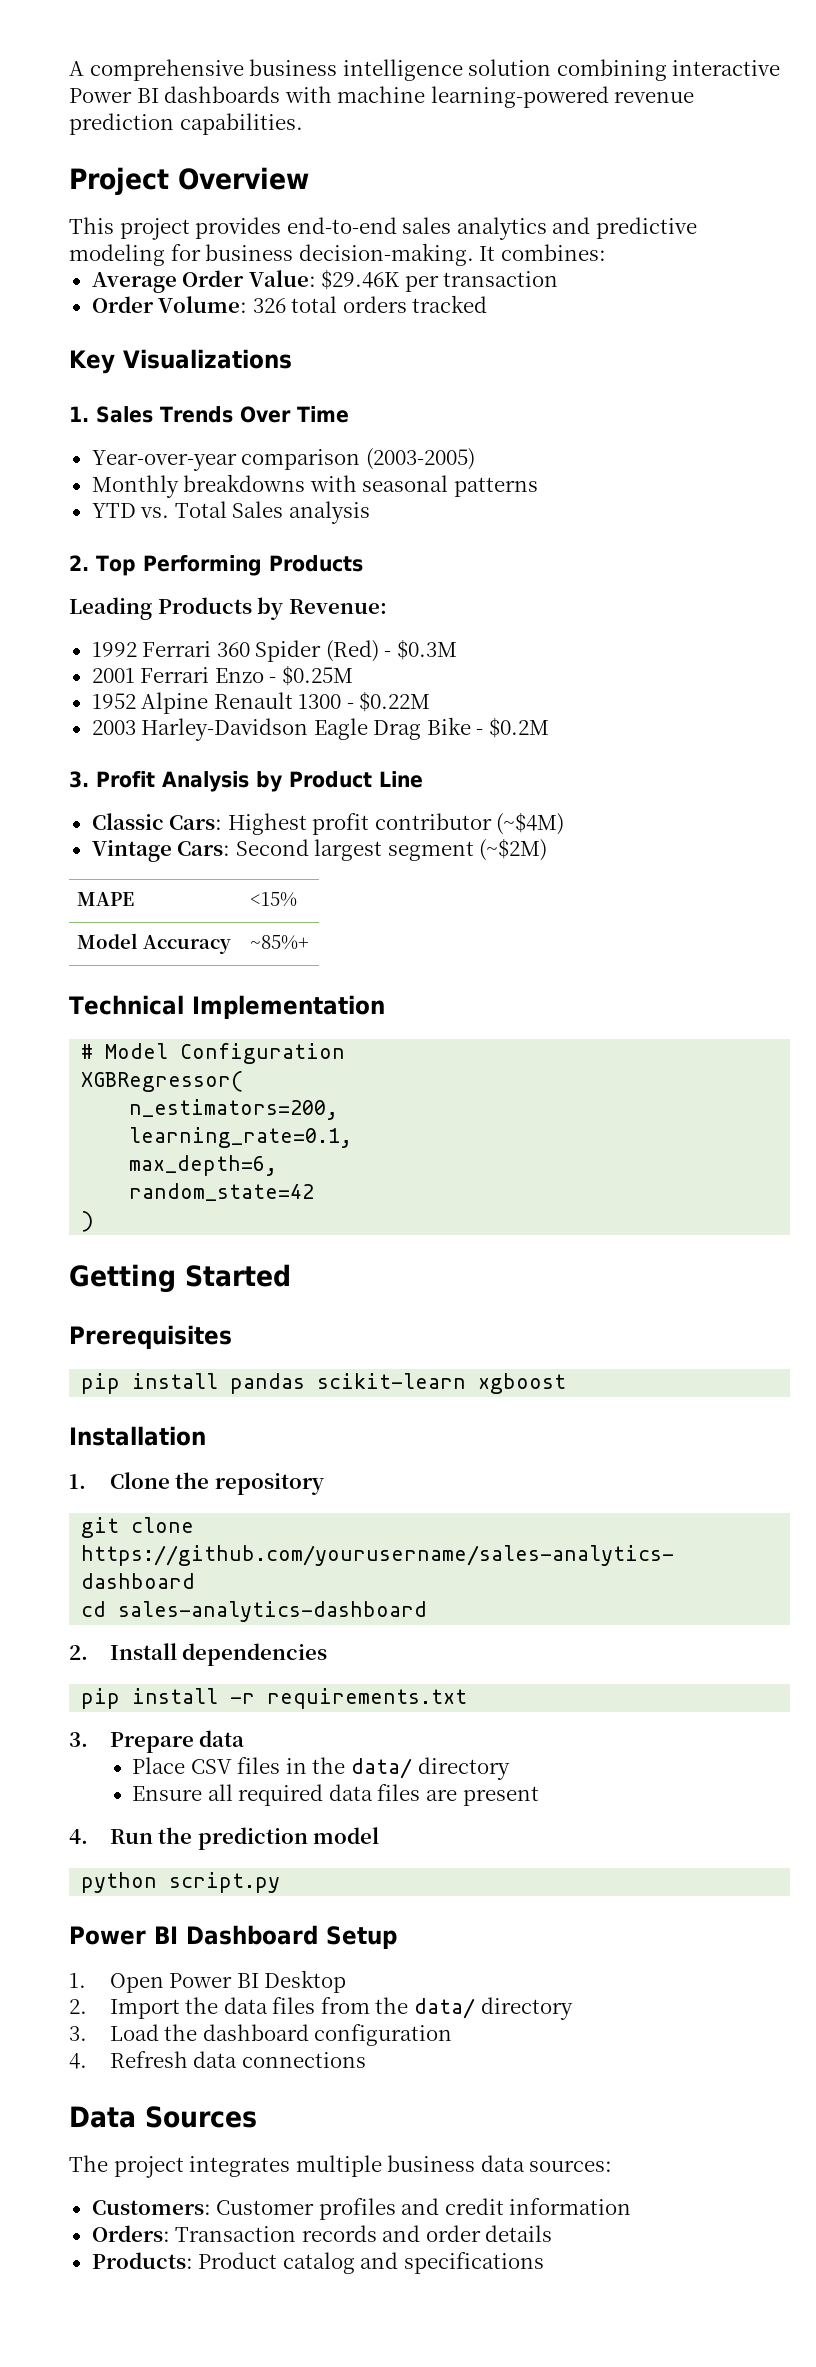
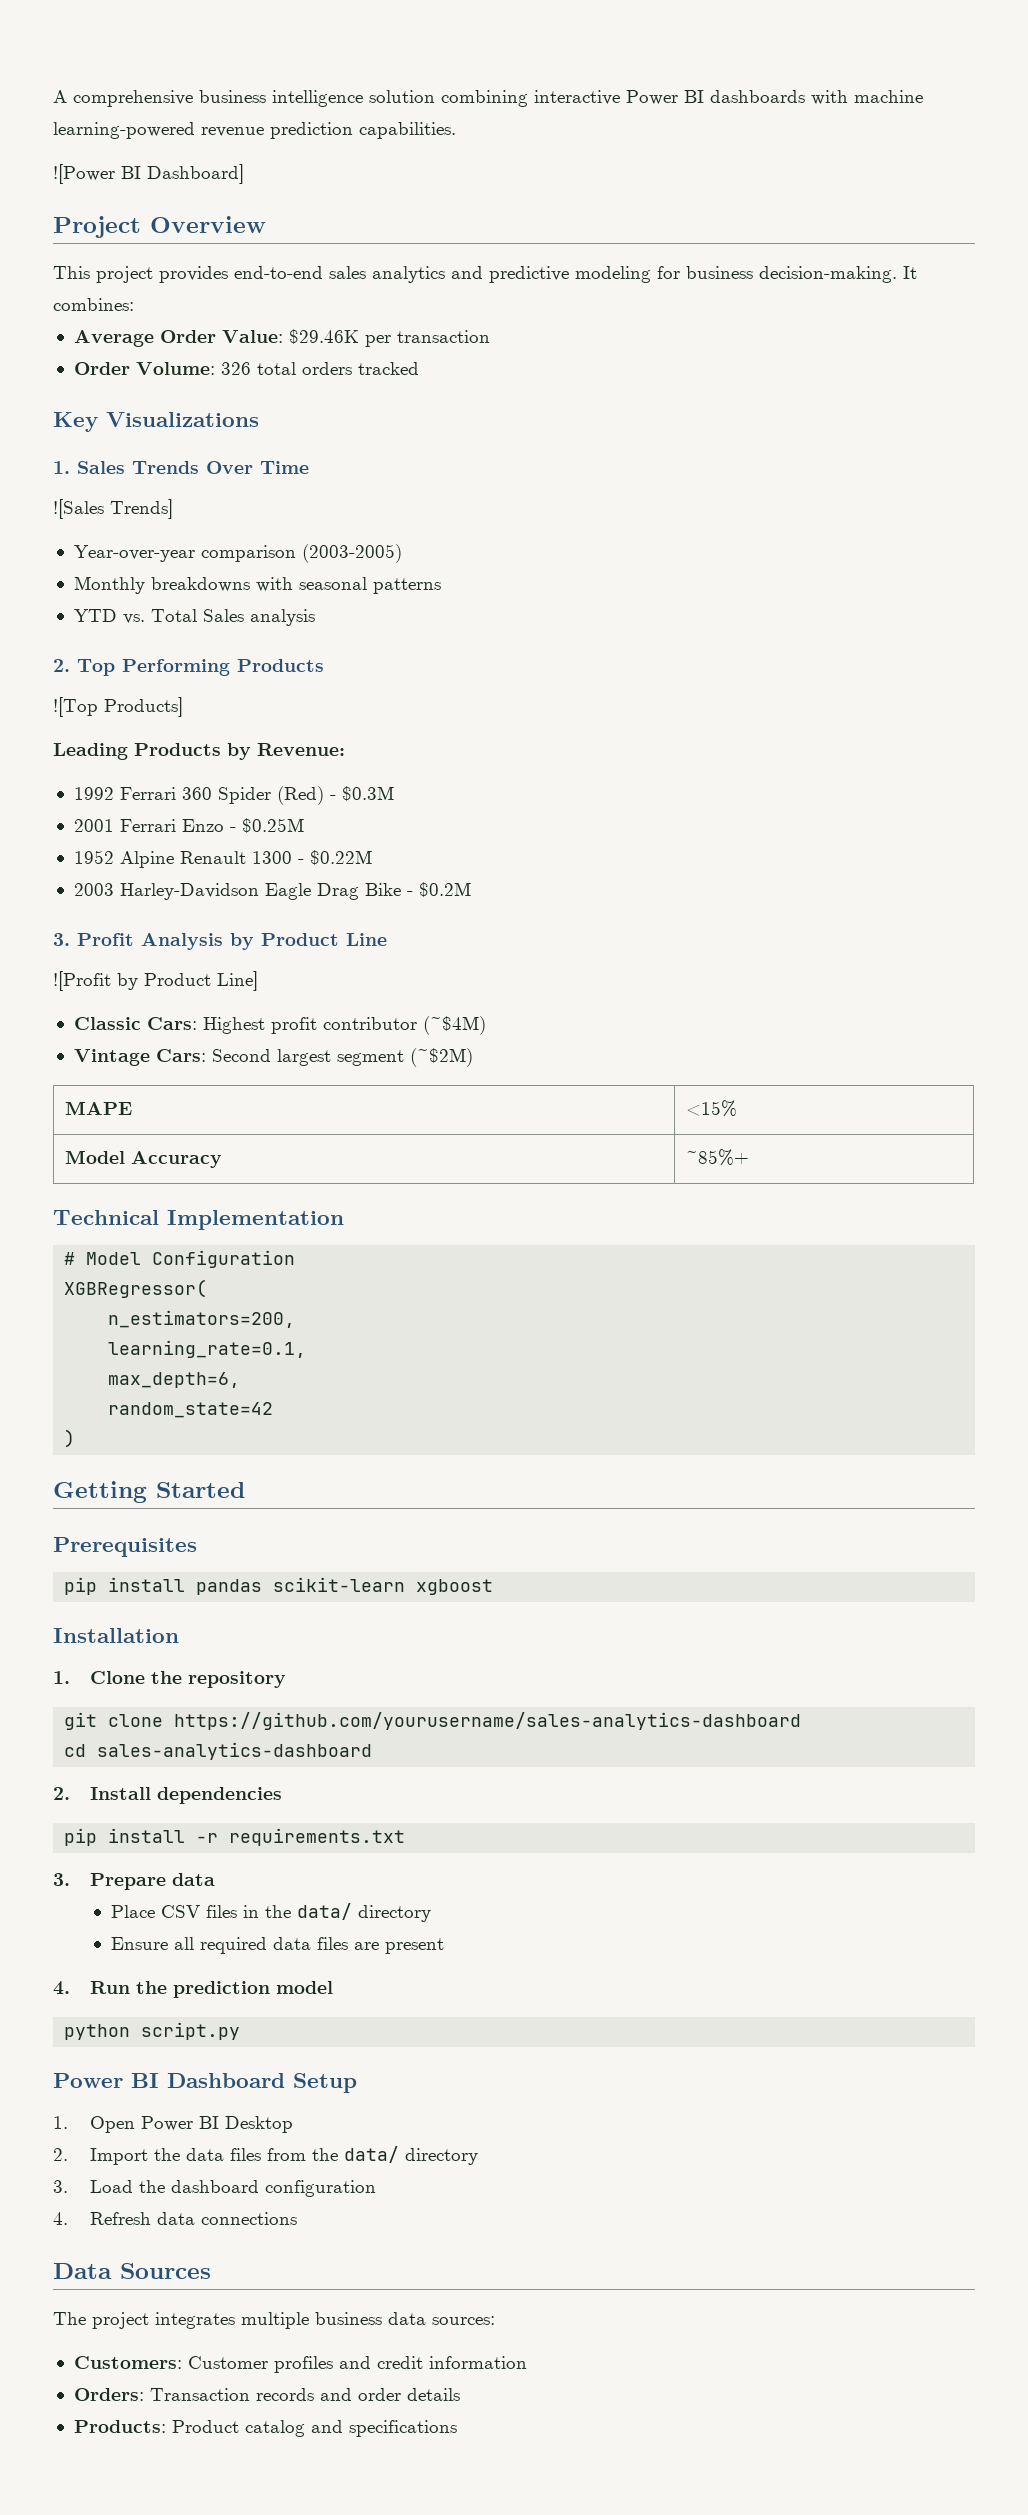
(303, 124) none -> [53,164,244,184] // ![Power BI Dashboard]
(349, 414) none -> [53,499,173,519] // ![Sales Trends]
(363, 563) none -> [53,697,183,717] // ![Top Products]
(423, 779) none -> [53,971,258,991] // ![Profit by Product Line]

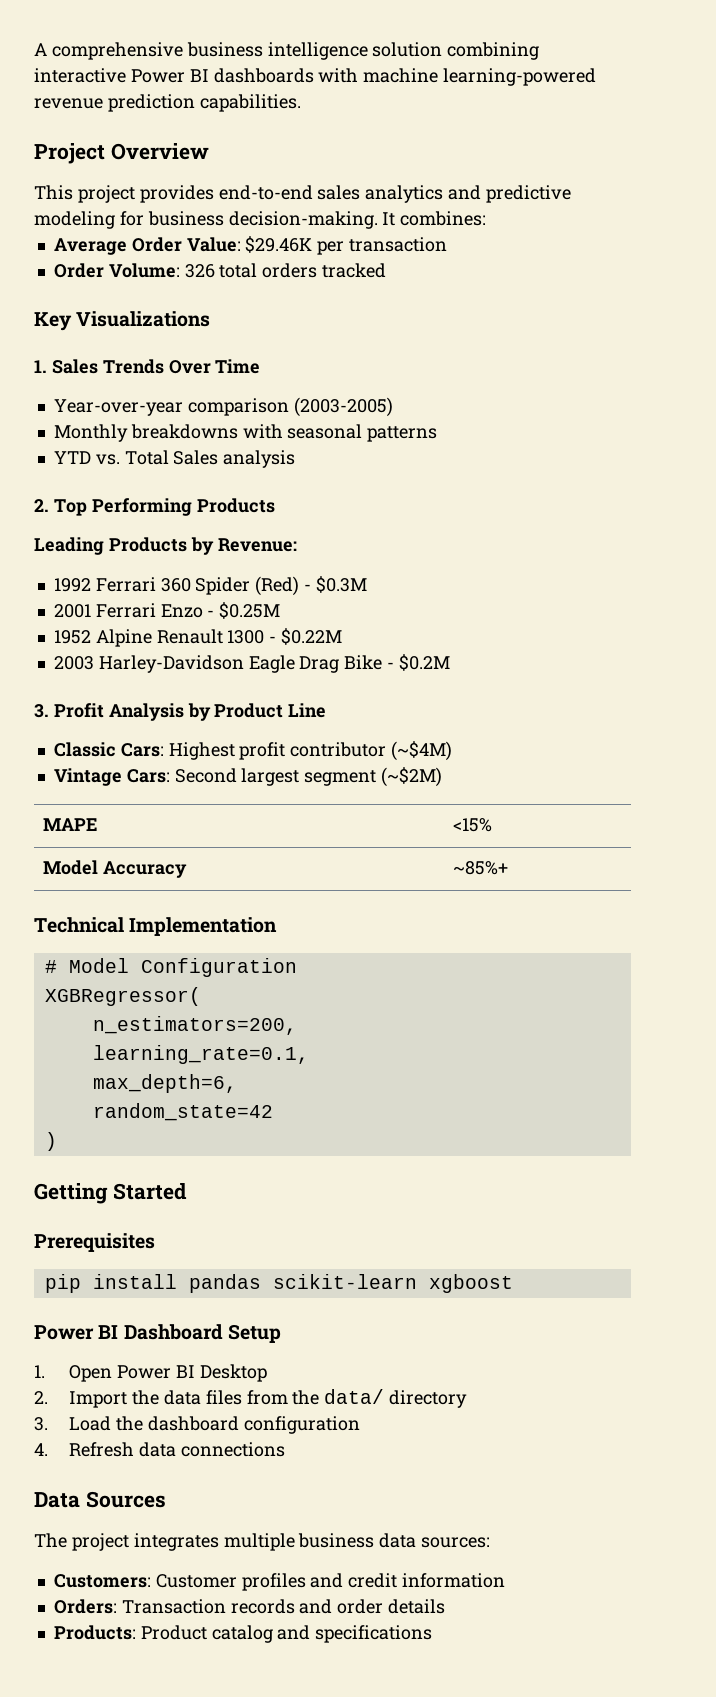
[53,164,244,184] // ![Power BI Dashboard] -> (301, 103) none
[53,499,173,519] // ![Sales Trends] -> (261, 366) none
[53,697,183,717] // ![Top Products] -> (275, 505) none
[53,971,258,991] // ![Profit by Product Line] -> (327, 710) none
[53,1628,179,1643] [53,1671,286,1688] [64,1712,802,1730] [64,1742,373,1760] [53,1787,282,1804] [64,1828,406,1846] [53,1873,215,1890] [110,1903,431,1922] [110,1937,444,1954] [53,1981,333,1998] [64,2022,241,2040] // Installation // 1. Clone the repository // git clone https://github.com/yourusername/sales-analytics-dashboard // cd sales-analytics-dashboard // 2. Install dependencies // pip install -r requirements.txt // 3. Prepare data // Place CSV files in the data/ directory // Ensure all required data files are present // 4. Run the prediction model // python script.py -> (513, 1283) none

